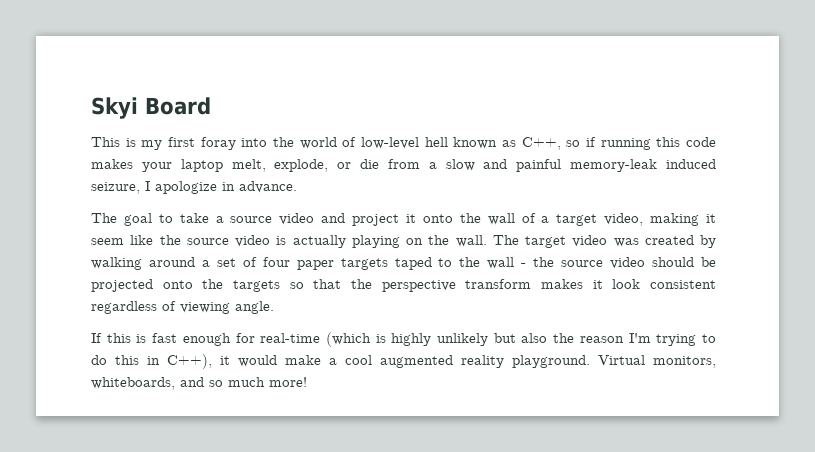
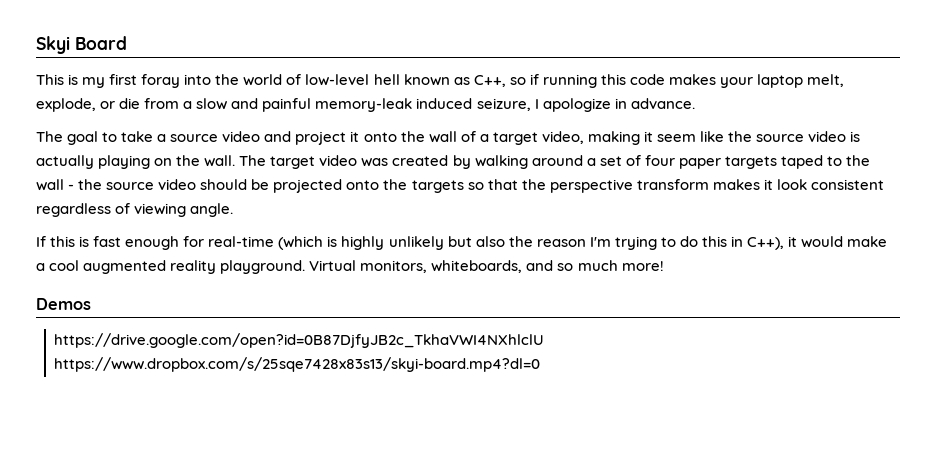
(307, 382) none -> [36,298,91,310] [54,333,545,348] [54,357,541,372] // Demos // https://drive.google.com/open?id=0B87DjfyJB2c_TkhaVWI4NXhlclU https://www.dropbox.com/s/25sqe7428x83s13/skyi-board.mp4?dl=0

